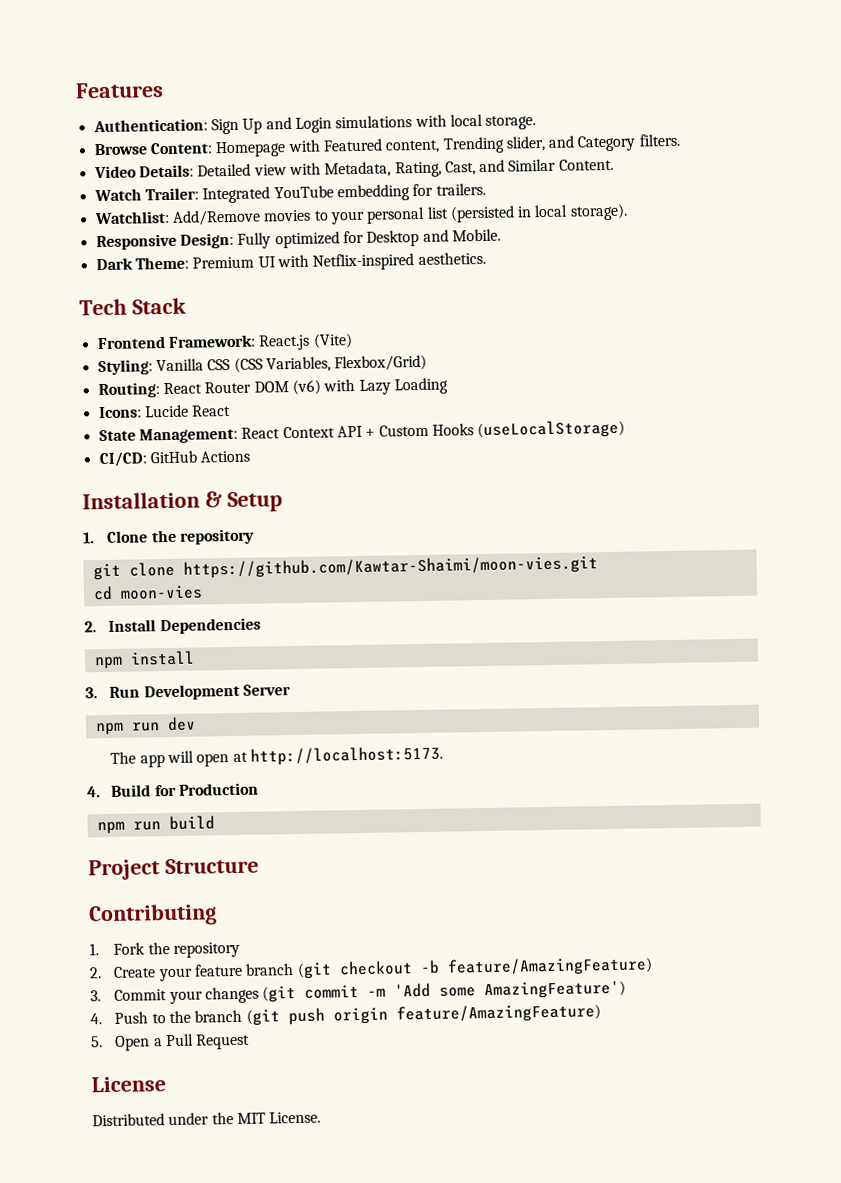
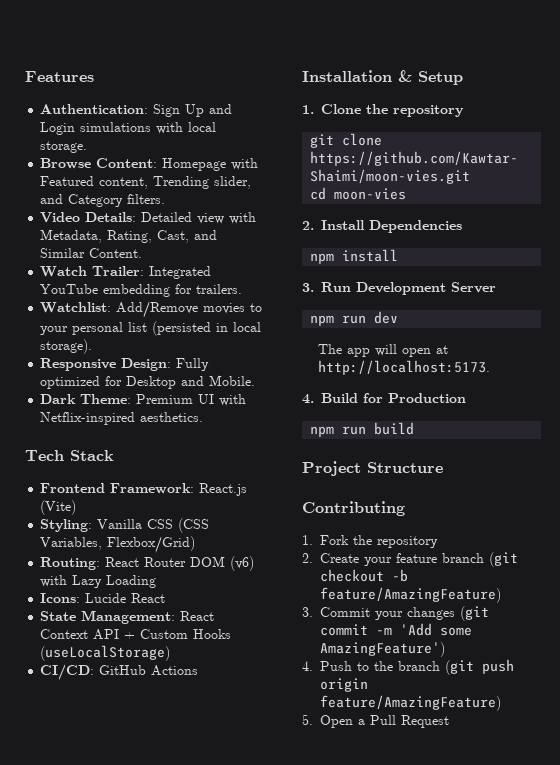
[91,1076,166,1093] [92,1111,322,1127] // License // Distributed under the MIT License. -> (449, 721) none

